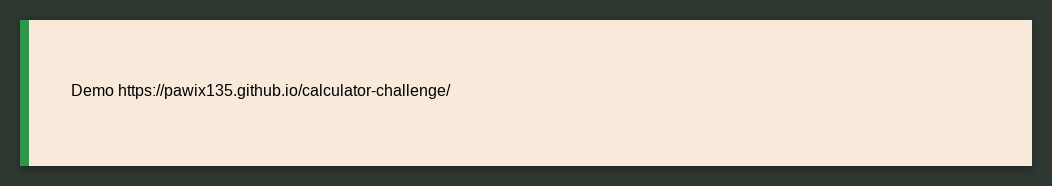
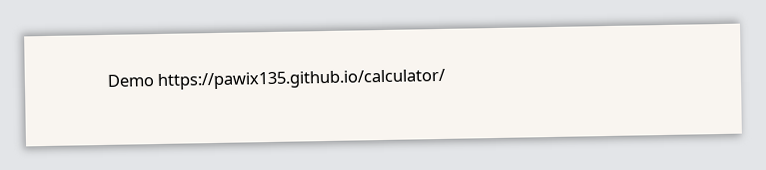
[118,84,452,99] https://pawix135.github.io/calculator-challenge/ -> [157,68,447,91] https://pawix135.github.io/calculator/

